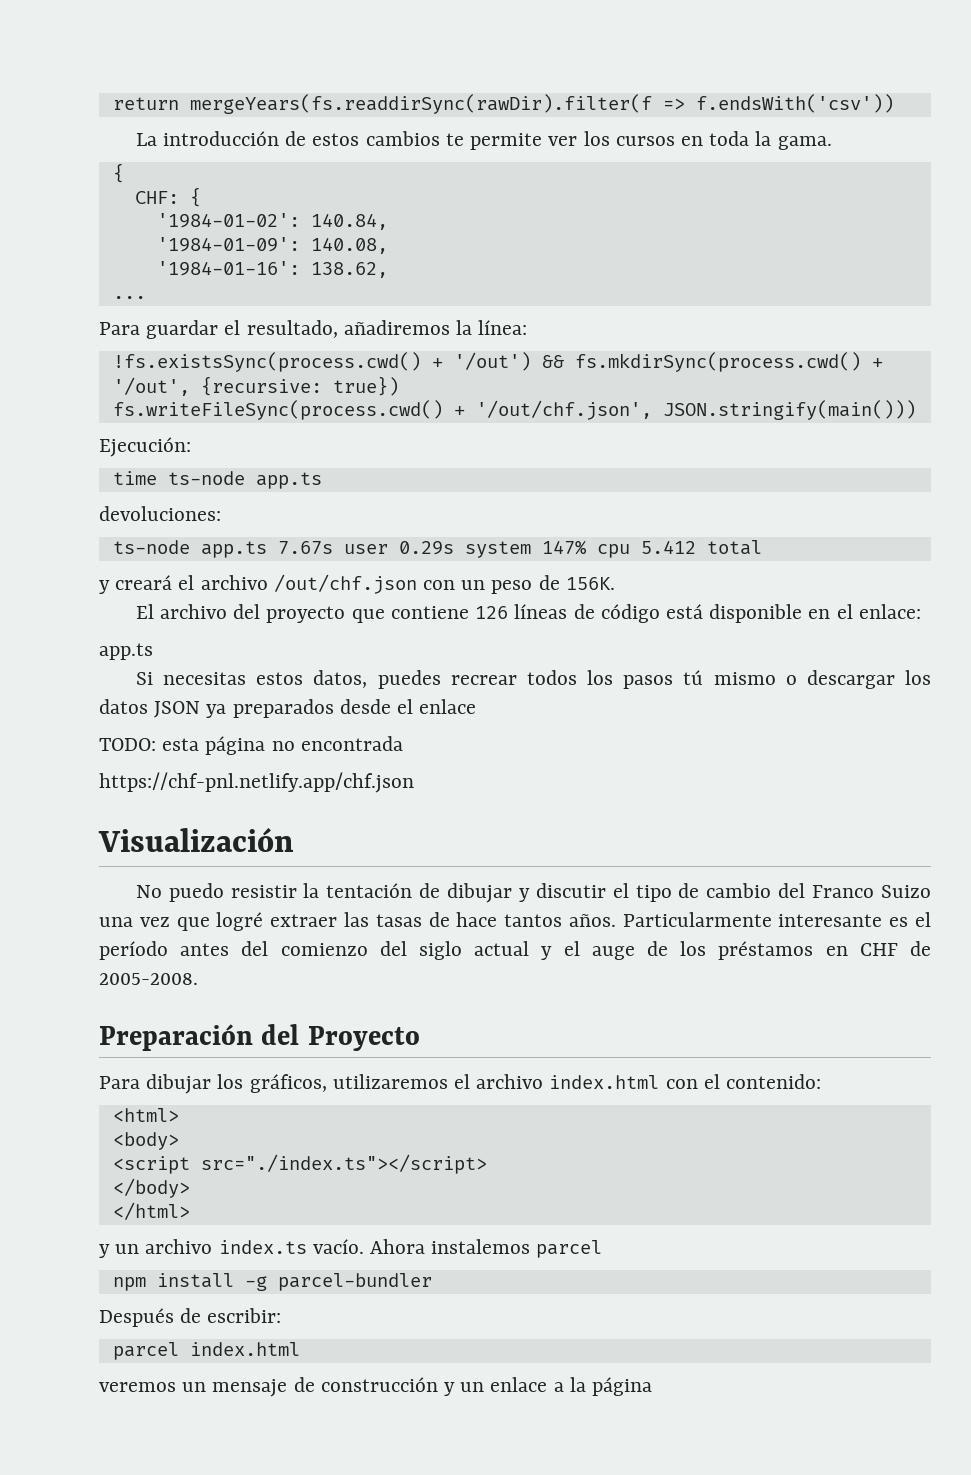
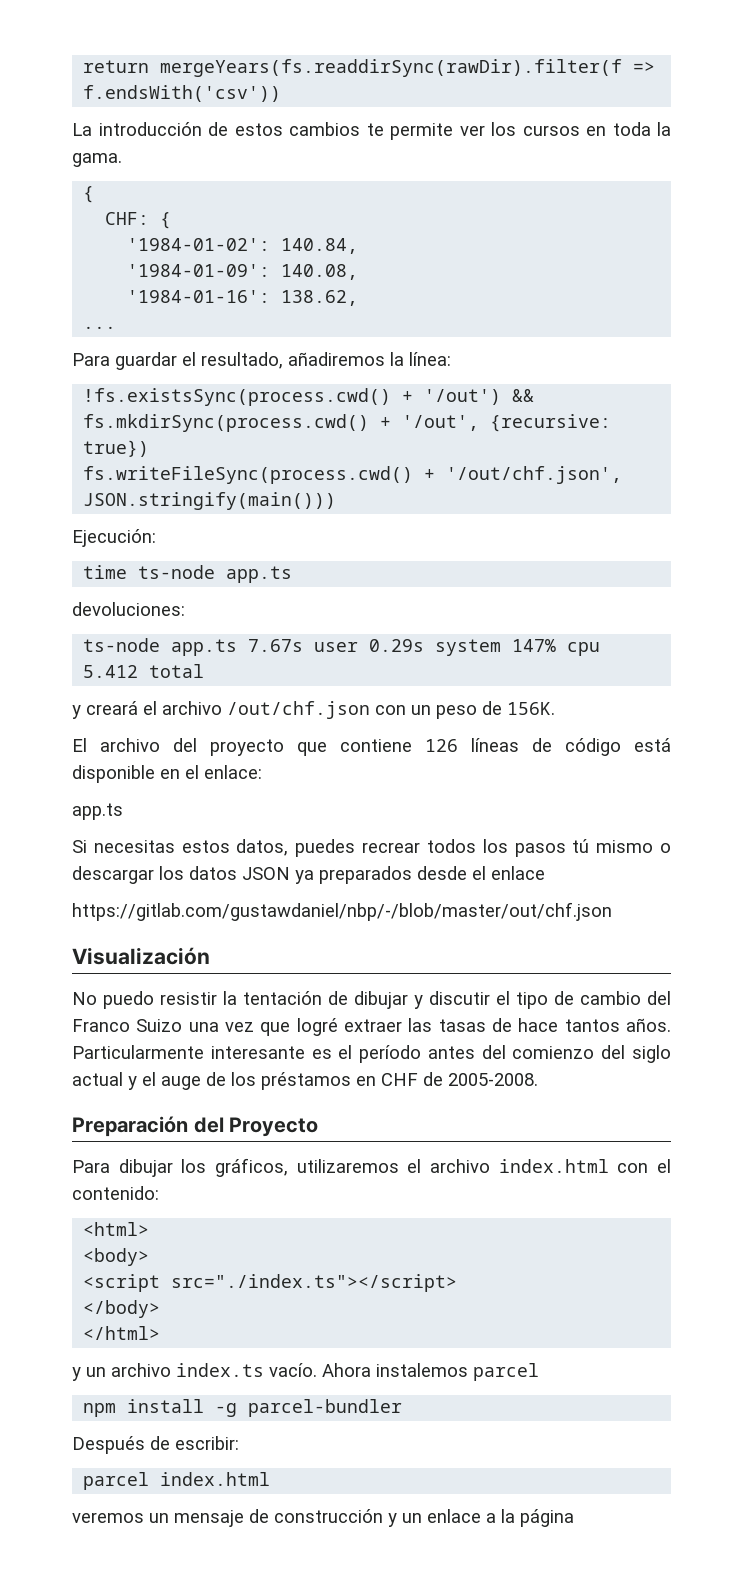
[99,736,403,755] [99,772,414,793] TODO: esta página no encontrada // https://chf-pnl.netlify.app/chf.json -> [72,902,612,921] https://gitlab.com/gustawdaniel/nbp/-/blob/master/out/chf.json

